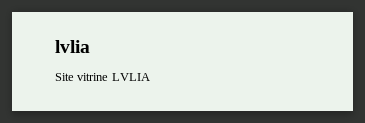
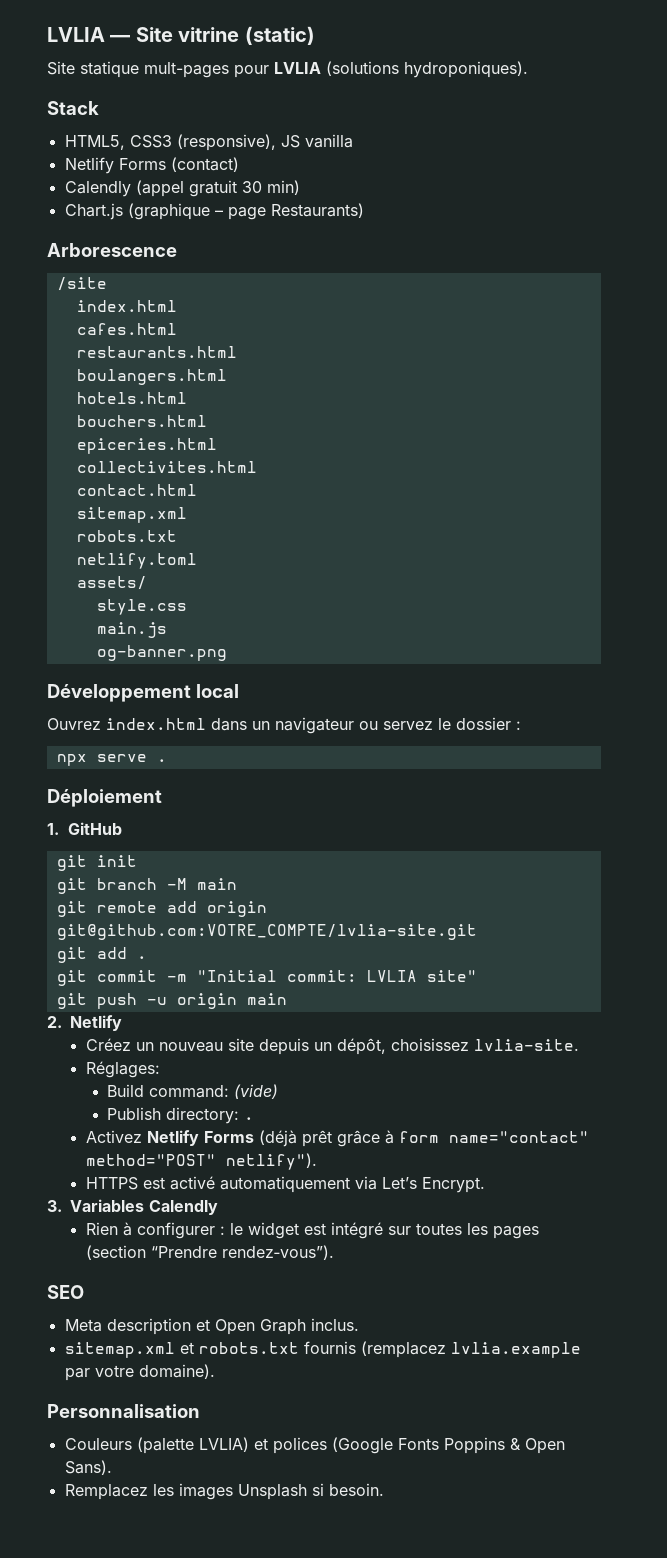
[55,40,90,53] [55,73,150,81] lvlia // Site vitrine LVLIA -> [47,26,315,45] [47,61,528,78] [47,101,99,115] [64,134,353,151] [64,157,239,174] [64,180,300,197] [64,203,364,220] [47,243,177,257] [56,277,107,291] [76,300,177,312] [76,323,177,335] [76,346,237,358] [76,369,227,385] [76,392,187,404] [76,415,207,427] [76,438,217,454] [76,461,257,473] [76,484,197,496] [76,507,187,523] [76,530,177,542] [76,553,197,569] [76,576,147,590] [96,599,187,615] [96,622,167,638] [96,645,227,661] [47,684,239,702] [47,717,521,734] [56,754,167,766] [47,789,162,807] [47,822,123,835] [56,855,137,871] [56,878,237,894] [56,901,267,917] [56,924,477,940] [56,947,147,963] [56,970,477,986] [56,993,287,1009] [47,1015,122,1031] [85,1038,579,1055] [85,1061,160,1078] [107,1084,279,1099] [107,1107,255,1124] [85,1130,589,1147] [85,1153,317,1170] [85,1176,485,1193] [47,1199,218,1215] [85,1222,539,1239] [85,1245,334,1260] [47,1285,84,1299] [64,1318,359,1335] [64,1341,581,1358] [64,1364,215,1381] [47,1404,200,1418] [64,1437,565,1454] [64,1460,112,1475] [64,1483,384,1500] LVLIA — Site vitrine (static) // Site statique mult-pages pour LVLIA (solutions hydroponiques). // Stack // HTML5, CSS3 (responsive), JS vanilla // Netlify Forms (contact) // Calendly (appel gratuit 30 min) // Chart.js (graphique – page Restaurants) // Arborescence // /site // index.html // cafes.html // restaurants.html // boulangers.html // hotels.html // bouchers.html // epiceries.html // collectivites.html // contact.html // sitemap.xml // robots.txt // netlify.toml // assets/ // style.css // main.js // og-banner.png // Développement local // Ouvrez index.html dans un navigateur ou servez le dossier : // npx serve . // Déploiement // 1. GitHub // git init // git branch -M main // git remote add origin git@github.com:VOTRE_COMPTE/lvlia-site.git // git add . // git commit -m "Initial commit: LVLIA site" // git push -u origin main // 2. Netlify // Créez un nouveau site depuis un dépôt, choisissez lvlia-site. // Réglages: // Build command: (vide) // Publish directory: . // Activez Netlify Forms (déjà prêt grâce à form name="contact" method="POST" netlify"). // HTTPS est activé automatiquement via Let’s Encrypt. // 3. Variables Calendly // Rien à configurer : le widget est intégré sur toutes les pages (section “Prendre rendez‑vous”). // SEO // Meta description et Open Graph inclus. // sitemap.xml et robots.txt fournis (remplacez lvlia.example par votre domaine). // Personnalisation // Couleurs (palette LVLIA) et polices (Google Fonts Poppins & Open Sans). // Remplacez les images Unsplash si besoin.

